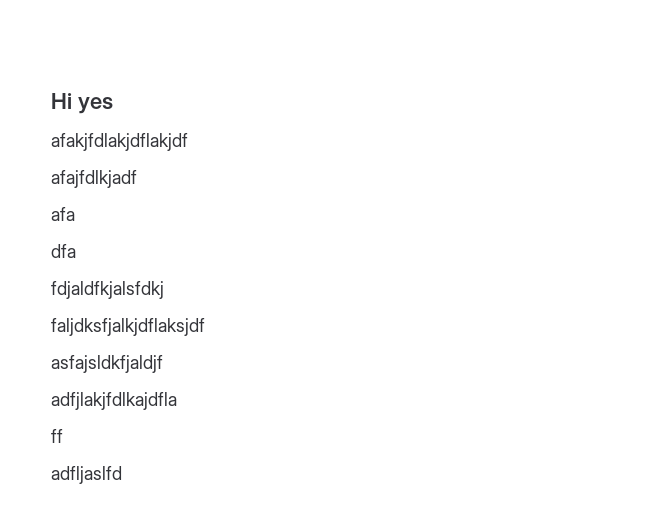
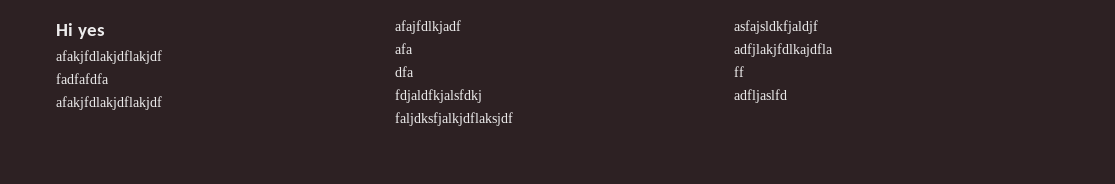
(188, 142) none -> [56,73,109,84] [56,96,162,110] // fadfafdfa // afakjfdlakjdflakjdf

